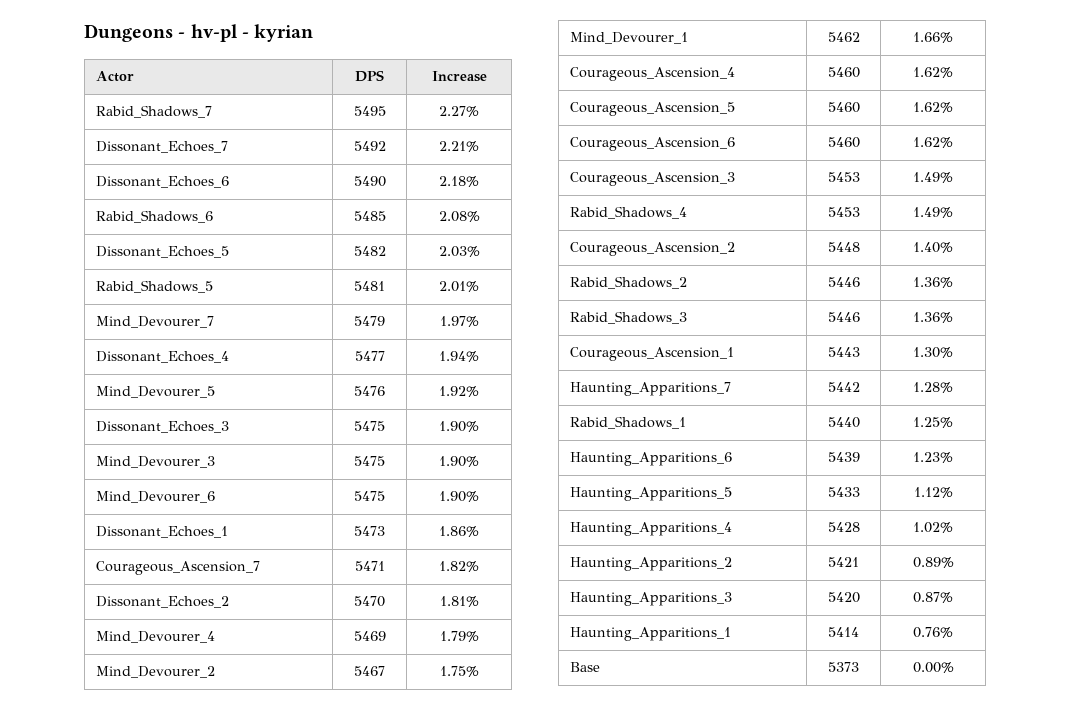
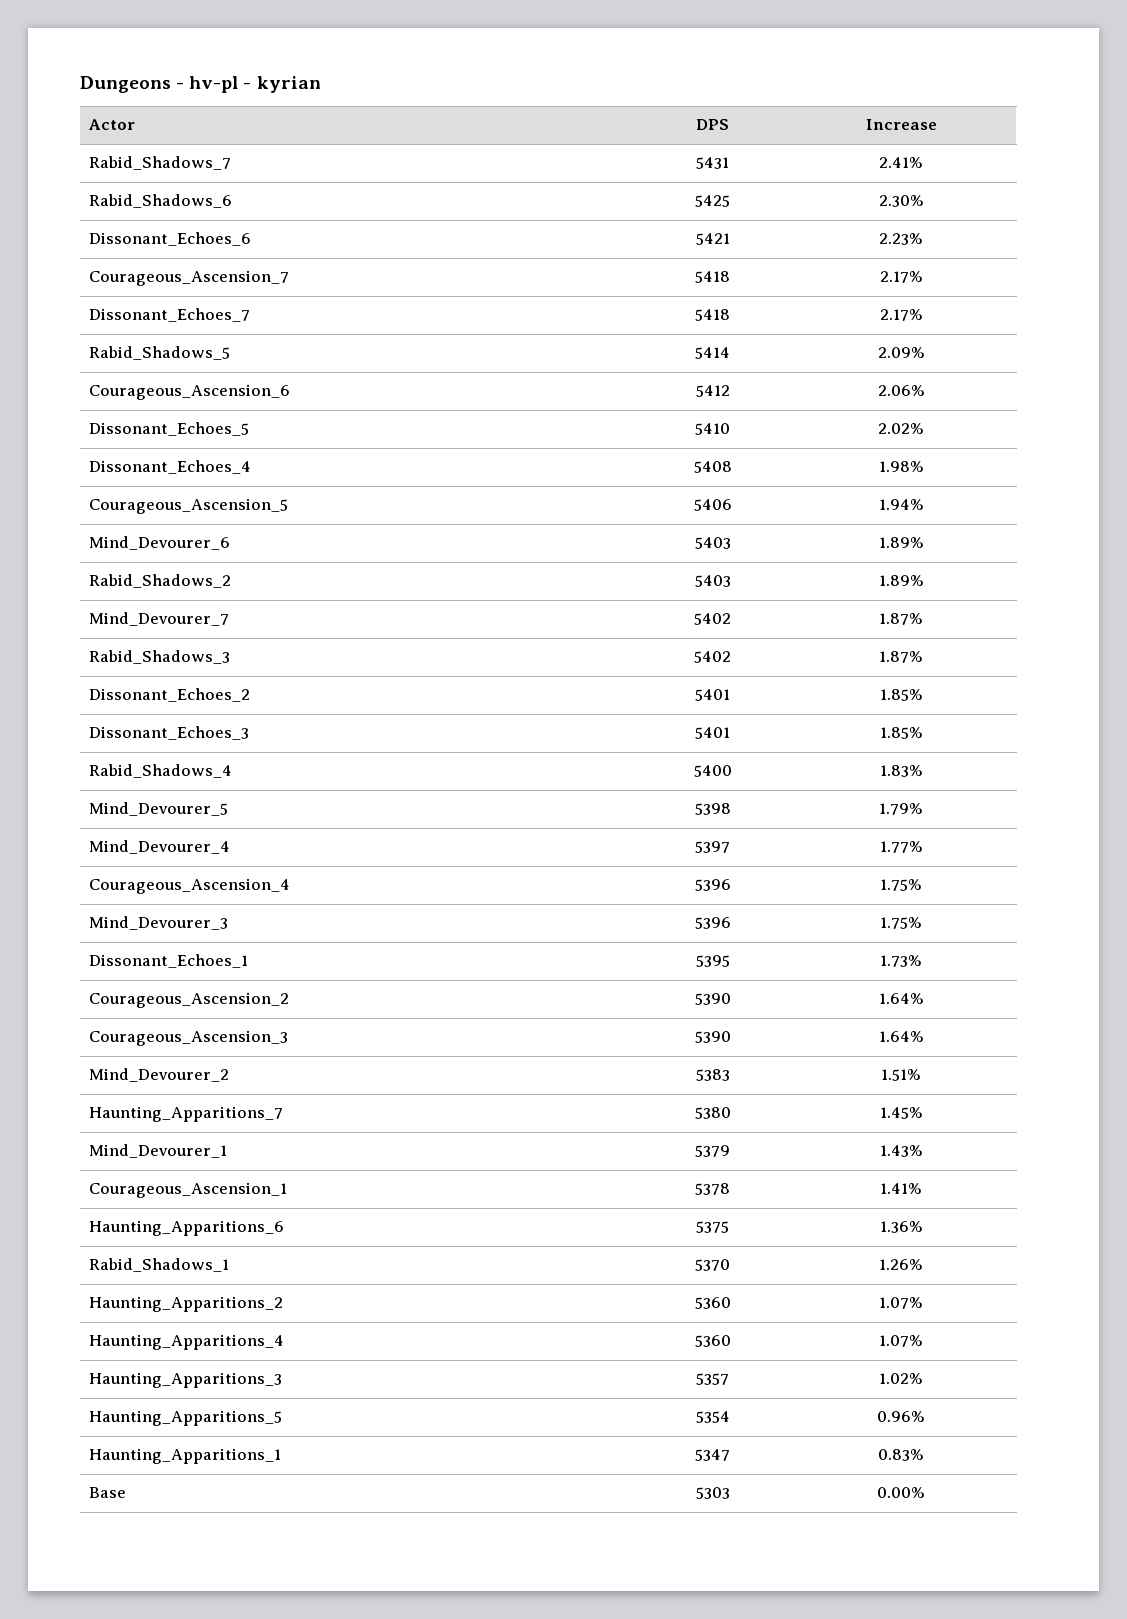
[353,106,386,116] [439,106,479,117] [95,141,228,153] [353,141,386,151] [439,141,479,152] [95,176,229,188] [353,176,386,187] [439,176,479,187] [95,210,213,223] [353,211,386,221] [438,211,480,222] [95,246,229,258] [353,246,386,256] [438,246,480,257] [95,280,213,293] [354,281,385,291] [439,281,479,292] [95,316,214,328] [354,316,385,326] [439,316,479,327] [95,351,229,363] [354,351,385,361] [439,351,479,362] [95,386,215,398] [354,386,385,396] [439,386,479,397] [95,421,229,433] [354,421,385,431] [439,421,479,432] [95,456,215,468] [354,456,385,466] [439,456,479,467] [95,491,215,503] [354,491,385,501] [439,491,479,502] [95,526,228,538] [354,526,385,536] [439,526,479,537] [95,561,260,575] [354,561,385,571] [439,561,479,572] [95,596,229,608] [354,596,385,607] [439,596,479,607] [95,631,215,643] [353,631,386,641] [439,631,479,642] [95,666,215,678] [354,666,385,676] [439,666,479,677] [569,32,688,44] [827,32,860,42] [913,32,953,43] [569,67,735,81] [827,67,860,78] [913,67,953,78] [569,102,735,116] [827,102,860,113] [913,102,953,113] [569,137,735,151] [827,137,860,148] [913,137,953,148] [569,172,735,186] [827,172,860,182] [913,172,953,183] [569,206,687,219] [827,207,860,217] [913,207,953,218] [569,242,735,256] [827,242,860,252] [913,242,953,253] [569,276,687,289] [827,277,860,287] [913,277,953,288] [569,311,687,324] [827,312,860,322] [913,312,953,323] [569,347,734,361] [827,347,860,357] [913,347,953,358] [569,382,731,396] [827,382,860,392] [913,382,953,393] [569,416,686,429] [827,417,860,428] [913,417,953,428] [569,452,732,466] [827,452,860,462] [913,452,953,463] [569,487,732,501] [827,487,860,497] [913,487,953,498] [569,522,732,536] [827,522,860,532] [913,522,953,533] [569,557,732,571] [828,557,859,567] [912,557,954,568] [569,592,732,606] [827,592,860,603] [913,592,953,603] 5495 | 2.27% // Dissonant_Echoes_7 | 5492 | 2.21% // Dissonant_Echoes_6 | 5490 | 2.18% // Rabid_Shadows_6 | 5485 | 2.08% // Dissonant_Echoes_5 | 5482 | 2.03% // Rabid_Shadows_5 | 5481 | 2.01% // Mind_Devourer_7 | 5479 | 1.97% // Dissonant_Echoes_4 | 5477 | 1.94% // Mind_Devourer_5 | 5476 | 1.92% // Dissonant_Echoes_3 | 5475 | 1.90% // Mind_Devourer_3 | 5475 | 1.90% // Mind_Devourer_6 | 5475 | 1.90% // Dissonant_Echoes_1 | 5473 | 1.86% // Courageous_Ascension_7 | 5471 | 1.82% // Dissonant_Echoes_2 | 5470 | 1.81% // Mind_Devourer_4 | 5469 | 1.79% // Mind_Devourer_2 | 5467 | 1.75% // Mind_Devourer_1 | 5462 | 1.66% // Courageous_Ascension_4 | 5460 | 1.62% // Courageous_Ascension_5 | 5460 | 1.62% // Courageous_Ascension_6 | 5460 | 1.62% // Courageous_Ascension_3 | 5453 | 1.49% // Rabid_Shadows_4 | 5453 | 1.49% // Courageous_Ascension_2 | 5448 | 1.40% // Rabid_Shadows_2 | 5446 | 1.36% // Rabid_Shadows_3 | 5446 | 1.36% // Courageous_Ascension_1 | 5443 | 1.30% // Haunting_Apparitions_7 | 5442 | 1.28% // Rabid_Shadows_1 | 5440 | 1.25% // Haunting_Apparitions_6 | 5439 | 1.23% // Haunting_Apparitions_5 | 5433 | 1.12% // Haunting_Apparitions_4 | 5428 | 1.02% // Haunting_Apparitions_2 | 5421 | 0.89% // Haunting_Apparitions_3 | 5420 | 0.87% -> [696,157,730,169] [879,157,924,168] [89,194,233,208] [695,195,731,207] [878,195,924,207] [89,232,252,246] [695,233,730,245] [879,233,924,245] [89,270,290,286] [695,271,731,283] [879,271,923,283] [89,308,251,322] [695,309,731,321] [879,309,923,321] [89,346,231,360] [695,347,731,359] [877,347,925,358] [89,384,291,400] [695,385,730,397] [877,385,925,396] [89,422,250,436] [695,423,731,435] [878,423,925,434] [89,460,252,474] [693,461,732,473] [878,461,924,472] [89,498,289,514] [693,499,732,511] [878,499,924,510] [89,536,231,550] [694,537,731,549] [878,537,924,548] [89,574,232,588] [694,575,731,587] [878,575,924,586] [89,612,230,626] [694,613,732,625] [879,613,924,625] [89,650,231,664] [694,651,732,663] [879,651,924,663] [89,688,251,702] [695,689,731,701] [879,689,923,701] [89,726,250,740] [695,727,731,739] [879,727,923,739] [89,764,233,778] [693,765,732,777] [879,765,923,777] [89,802,229,816] [694,803,731,815] [879,803,924,815] [89,840,231,854] [695,841,731,853] [879,841,923,853] [89,878,291,894] [694,879,731,891] [880,879,923,891] [89,916,229,930] [694,917,731,929] [880,917,923,929] [89,954,249,968] [695,955,730,967] [880,955,923,967] [89,992,290,1008] [694,993,731,1005] [878,993,924,1004] [89,1030,289,1046] [694,1031,731,1043] [878,1031,924,1042] [89,1068,230,1082] [695,1069,730,1081] [881,1069,922,1081] [89,1106,284,1122] [694,1107,731,1119] [879,1107,923,1119] [89,1144,228,1158] [695,1145,731,1157] [879,1145,923,1157] [89,1182,288,1198] [695,1183,731,1195] [880,1183,923,1194] [89,1220,285,1236] [696,1221,730,1233] [879,1221,923,1233] [89,1258,230,1272] [695,1259,731,1271] [879,1259,924,1270] [89,1296,284,1312] [694,1297,731,1309] [879,1297,924,1309] [89,1334,285,1350] [694,1335,731,1347] [879,1335,924,1347] [89,1372,283,1388] [696,1373,730,1385] [879,1373,924,1384] [89,1410,283,1426] [695,1411,730,1423] [877,1411,926,1422] 5431 | 2.41% // Rabid_Shadows_6 | 5425 | 2.30% // Dissonant_Echoes_6 | 5421 | 2.23% // Courageous_Ascension_7 | 5418 | 2.17% // Dissonant_Echoes_7 | 5418 | 2.17% // Rabid_Shadows_5 | 5414 | 2.09% // Courageous_Ascension_6 | 5412 | 2.06% // Dissonant_Echoes_5 | 5410 | 2.02% // Dissonant_Echoes_4 | 5408 | 1.98% // Courageous_Ascension_5 | 5406 | 1.94% // Mind_Devourer_6 | 5403 | 1.89% // Rabid_Shadows_2 | 5403 | 1.89% // Mind_Devourer_7 | 5402 | 1.87% // Rabid_Shadows_3 | 5402 | 1.87% // Dissonant_Echoes_2 | 5401 | 1.85% // Dissonant_Echoes_3 | 5401 | 1.85% // Rabid_Shadows_4 | 5400 | 1.83% // Mind_Devourer_5 | 5398 | 1.79% // Mind_Devourer_4 | 5397 | 1.77% // Courageous_Ascension_4 | 5396 | 1.75% // Mind_Devourer_3 | 5396 | 1.75% // Dissonant_Echoes_1 | 5395 | 1.73% // Courageous_Ascension_2 | 5390 | 1.64% // Courageous_Ascension_3 | 5390 | 1.64% // Mind_Devourer_2 | 5383 | 1.51% // Haunting_Apparitions_7 | 5380 | 1.45% // Mind_Devourer_1 | 5379 | 1.43% // Courageous_Ascension_1 | 5378 | 1.41% // Haunting_Apparitions_6 | 5375 | 1.36% // Rabid_Shadows_1 | 5370 | 1.26% // Haunting_Apparitions_2 | 5360 | 1.07% // Haunting_Apparitions_4 | 5360 | 1.07% // Haunting_Apparitions_3 | 5357 | 1.02% // Haunting_Apparitions_5 | 5354 | 0.96%
[828,627,859,637] [913,627,953,638] 5414 | 0.76% -> [695,1449,731,1461] [878,1449,925,1461] 5347 | 0.83%
[828,662,859,672] 5373 -> [695,1487,730,1499] 5303

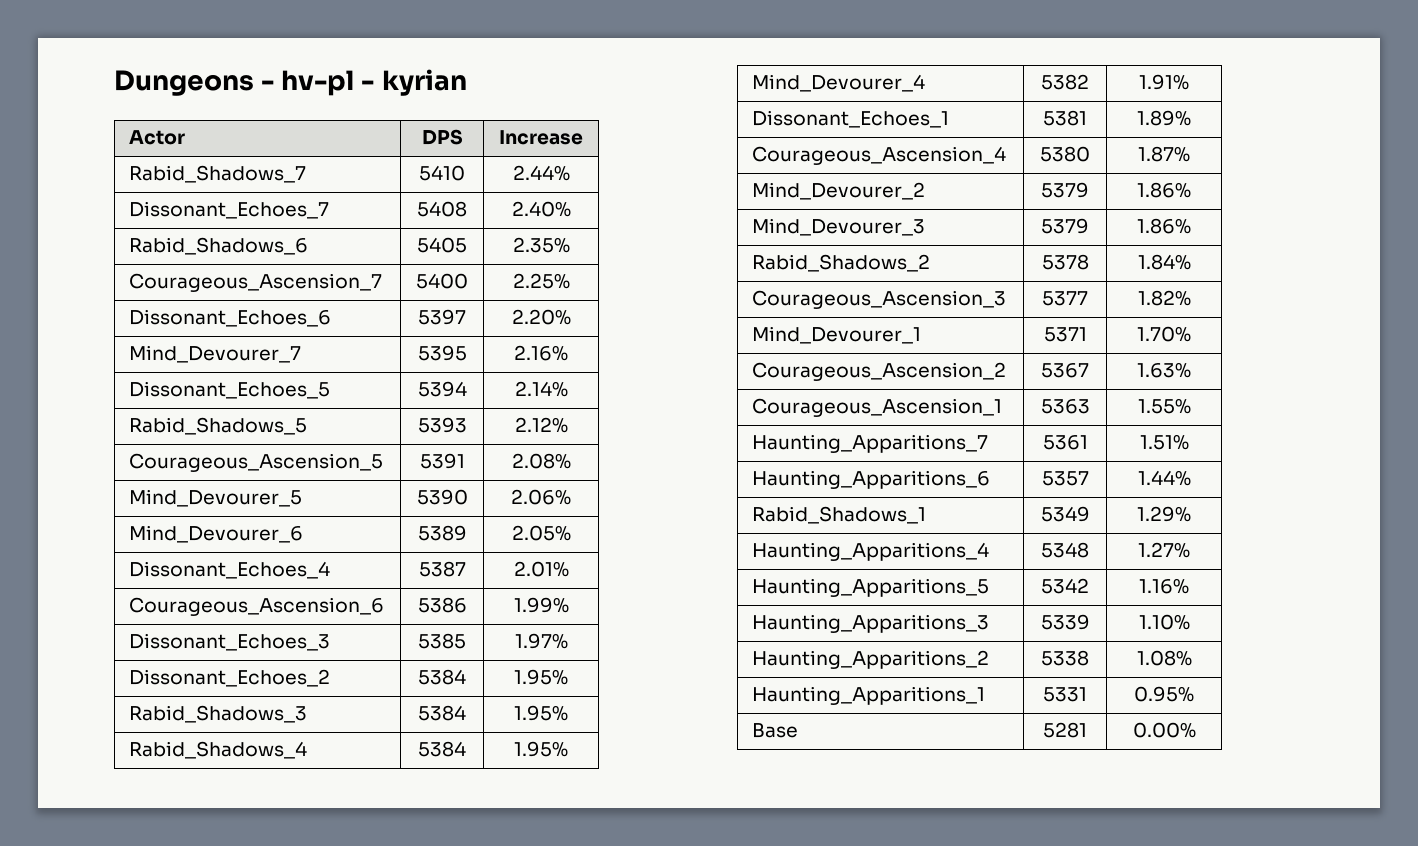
[696,157,730,169] [879,157,924,168] [89,194,233,208] [695,195,731,207] [878,195,924,207] [89,232,252,246] [695,233,730,245] [879,233,924,245] [89,270,290,286] [695,271,731,283] [879,271,923,283] [89,308,251,322] [695,309,731,321] [879,309,923,321] [89,346,231,360] [695,347,731,359] [877,347,925,358] [89,384,291,400] [695,385,730,397] [877,385,925,396] [89,422,250,436] [695,423,731,435] [878,423,925,434] [89,460,252,474] [693,461,732,473] [878,461,924,472] [89,498,289,514] [693,499,732,511] [878,499,924,510] [89,536,231,550] [694,537,731,549] [878,537,924,548] [89,574,232,588] [694,575,731,587] [878,575,924,586] [89,612,230,626] [694,613,732,625] [879,613,924,625] [89,650,231,664] [694,651,732,663] [879,651,924,663] [89,688,251,702] [695,689,731,701] [879,689,923,701] [89,726,250,740] [695,727,731,739] [879,727,923,739] [89,764,233,778] [693,765,732,777] [879,765,923,777] [89,802,229,816] [694,803,731,815] [879,803,924,815] [89,840,231,854] [695,841,731,853] [879,841,923,853] [89,878,291,894] [694,879,731,891] [880,879,923,891] [89,916,229,930] [694,917,731,929] [880,917,923,929] [89,954,249,968] [695,955,730,967] [880,955,923,967] [89,992,290,1008] [694,993,731,1005] [878,993,924,1004] [89,1030,289,1046] [694,1031,731,1043] [878,1031,924,1042] [89,1068,230,1082] [695,1069,730,1081] [881,1069,922,1081] [89,1106,284,1122] [694,1107,731,1119] [879,1107,923,1119] [89,1144,228,1158] [695,1145,731,1157] [879,1145,923,1157] [89,1182,288,1198] [695,1183,731,1195] [880,1183,923,1194] 5431 | 2.41% // Rabid_Shadows_6 | 5425 | 2.30% // Dissonant_Echoes_6 | 5421 | 2.23% // Courageous_Ascension_7 | 5418 | 2.17% // Dissonant_Echoes_7 | 5418 | 2.17% // Rabid_Shadows_5 | 5414 | 2.09% // Courageous_Ascension_6 | 5412 | 2.06% // Dissonant_Echoes_5 | 5410 | 2.02% // Dissonant_Echoes_4 | 5408 | 1.98% // Courageous_Ascension_5 | 5406 | 1.94% // Mind_Devourer_6 | 5403 | 1.89% // Rabid_Shadows_2 | 5403 | 1.89% // Mind_Devourer_7 | 5402 | 1.87% // Rabid_Shadows_3 | 5402 | 1.87% // Dissonant_Echoes_2 | 5401 | 1.85% // Dissonant_Echoes_3 | 5401 | 1.85% // Rabid_Shadows_4 | 5400 | 1.83% // Mind_Devourer_5 | 5398 | 1.79% // Mind_Devourer_4 | 5397 | 1.77% // Courageous_Ascension_4 | 5396 | 1.75% // Mind_Devourer_3 | 5396 | 1.75% // Dissonant_Echoes_1 | 5395 | 1.73% // Courageous_Ascension_2 | 5390 | 1.64% // Courageous_Ascension_3 | 5390 | 1.64% // Mind_Devourer_2 | 5383 | 1.51% // Haunting_Apparitions_7 | 5380 | 1.45% // Mind_Devourer_1 | 5379 | 1.43% // Courageous_Ascension_1 | 5378 | 1.41% -> [419,165,465,181] [512,165,570,181] [129,201,330,219] [417,201,467,217] [511,201,571,217] [129,237,309,255] [417,237,467,253] [512,237,570,253] [129,273,383,292] [416,273,468,289] [512,273,570,289] [129,309,332,327] [418,309,466,325] [511,309,571,325] [129,345,302,363] [417,345,467,361] [514,345,568,361] [129,381,331,399] [417,381,467,397] [514,381,568,397] [129,417,308,435] [417,417,467,433] [514,417,568,433] [129,453,384,472] [419,453,465,469] [511,453,571,469] [129,489,303,507] [416,489,468,505] [511,489,571,505] [129,525,304,543] [417,525,467,541] [511,525,571,541] [129,561,331,579] [418,561,466,577] [513,561,569,577] [129,597,385,616] [417,597,467,613] [513,597,569,613] [129,633,331,651] [418,633,466,649] [514,633,568,649] [129,669,331,687] [418,669,466,685] [514,669,568,685] [129,705,308,723] [418,705,466,721] [514,705,568,721] [129,741,308,759] [418,741,466,757] [514,741,568,757] [752,74,926,92] [1041,74,1089,90] [1139,74,1189,90] [752,110,950,128] [1043,110,1087,126] [1137,110,1191,126] [752,146,1007,165] [1040,146,1090,162] [1138,146,1190,162] [752,182,926,200] [1041,182,1089,198] [1137,182,1191,198] [752,218,926,236] [1041,218,1089,234] [1137,218,1191,234] [752,254,931,272] [1041,254,1089,270] [1137,254,1191,270] [752,290,1007,309] [1042,291,1088,306] [1137,290,1191,306] [752,326,922,344] [1043,327,1087,342] [1137,326,1191,342] [752,362,1007,381] [1041,363,1089,378] [1137,362,1191,378] [752,398,1003,417] [1040,399,1090,414] [1137,398,1191,414] [752,434,989,453] [1042,435,1088,450] [1139,434,1189,450] 5410 | 2.44% // Dissonant_Echoes_7 | 5408 | 2.40% // Rabid_Shadows_6 | 5405 | 2.35% // Courageous_Ascension_7 | 5400 | 2.25% // Dissonant_Echoes_6 | 5397 | 2.20% // Mind_Devourer_7 | 5395 | 2.16% // Dissonant_Echoes_5 | 5394 | 2.14% // Rabid_Shadows_5 | 5393 | 2.12% // Courageous_Ascension_5 | 5391 | 2.08% // Mind_Devourer_5 | 5390 | 2.06% // Mind_Devourer_6 | 5389 | 2.05% // Dissonant_Echoes_4 | 5387 | 2.01% // Courageous_Ascension_6 | 5386 | 1.99% // Dissonant_Echoes_3 | 5385 | 1.97% // Dissonant_Echoes_2 | 5384 | 1.95% // Rabid_Shadows_3 | 5384 | 1.95% // Rabid_Shadows_4 | 5384 | 1.95% // Mind_Devourer_4 | 5382 | 1.91% // Dissonant_Echoes_1 | 5381 | 1.89% // Courageous_Ascension_4 | 5380 | 1.87% // Mind_Devourer_2 | 5379 | 1.86% // Mind_Devourer_3 | 5379 | 1.86% // Rabid_Shadows_2 | 5378 | 1.84% // Courageous_Ascension_3 | 5377 | 1.82% // Mind_Devourer_1 | 5371 | 1.70% // Courageous_Ascension_2 | 5367 | 1.63% // Courageous_Ascension_1 | 5363 | 1.55% // Haunting_Apparitions_7 | 5361 | 1.51%
[696,1221,730,1233] [879,1221,923,1233] 5375 | 1.36% -> [1041,471,1089,486] [1137,470,1191,486] 5357 | 1.44%
[695,1259,731,1271] [879,1259,924,1270] [89,1296,284,1312] [694,1297,731,1309] [879,1297,924,1309] [89,1334,285,1350] [694,1335,731,1347] [879,1335,924,1347] [89,1372,283,1388] [696,1373,730,1385] [879,1373,924,1384] [89,1410,283,1426] [695,1411,730,1423] [877,1411,926,1422] 5370 | 1.26% // Haunting_Apparitions_2 | 5360 | 1.07% // Haunting_Apparitions_4 | 5360 | 1.07% // Haunting_Apparitions_3 | 5357 | 1.02% // Haunting_Apparitions_5 | 5354 | 0.96% -> [1040,506,1090,522] [1137,506,1191,522] [752,542,990,561] [1041,542,1089,558] [1138,542,1190,558] [752,578,990,597] [1041,578,1089,594] [1139,578,1189,594] [752,614,990,633] [1040,614,1090,630] [1138,614,1190,630] [752,650,990,669] [1041,650,1089,666] [1136,650,1192,666] 5349 | 1.29% // Haunting_Apparitions_4 | 5348 | 1.27% // Haunting_Apparitions_5 | 5342 | 1.16% // Haunting_Apparitions_3 | 5339 | 1.10% // Haunting_Apparitions_2 | 5338 | 1.08%
[695,1449,731,1461] [878,1449,925,1461] 5347 | 0.83% -> [1043,687,1087,702] [1134,686,1194,702] 5331 | 0.95%
[695,1487,730,1499] 5303 -> [1043,722,1087,738] 5281

